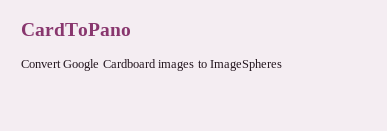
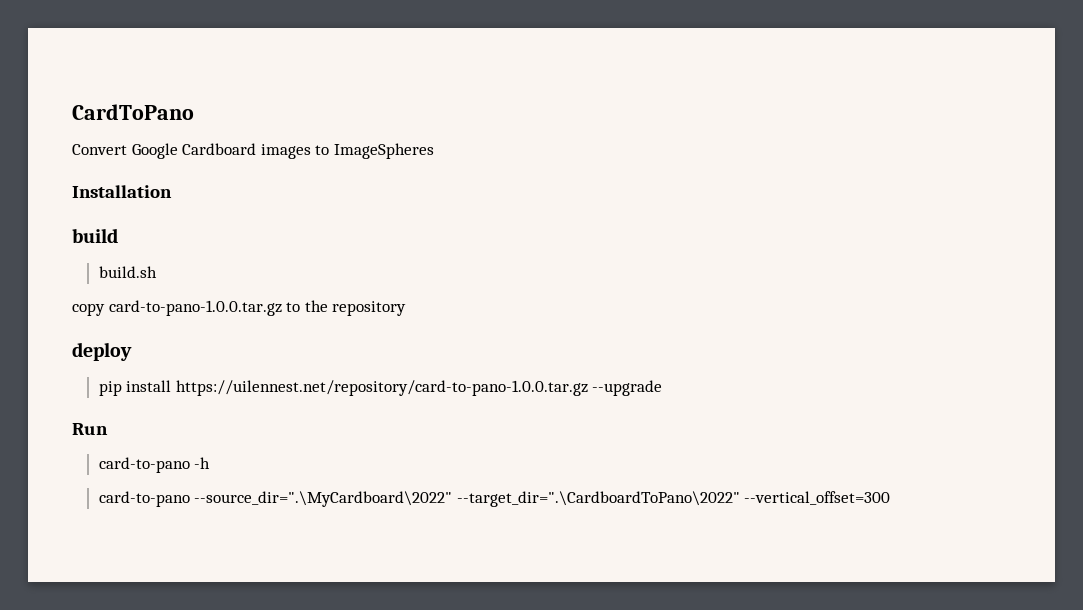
(282, 65) none -> [72,185,172,198] [72,228,118,243] [98,266,157,278] [72,300,407,316] [72,342,132,361] [98,380,663,396] [72,423,108,435] [98,457,211,473] [98,491,891,507] // Installation // build // build.sh // copy card-to-pano-1.0.0.tar.gz to the repository // deploy // pip install https://uilennest.net/repository/card-to-pano-1.0.0.tar.gz --upgrade // Run // card-to-pano -h // card-to-pano --source_dir=".\MyCardboard\2022" --target_dir=".\CardboardToPano\2022" --vertical_offset=300

